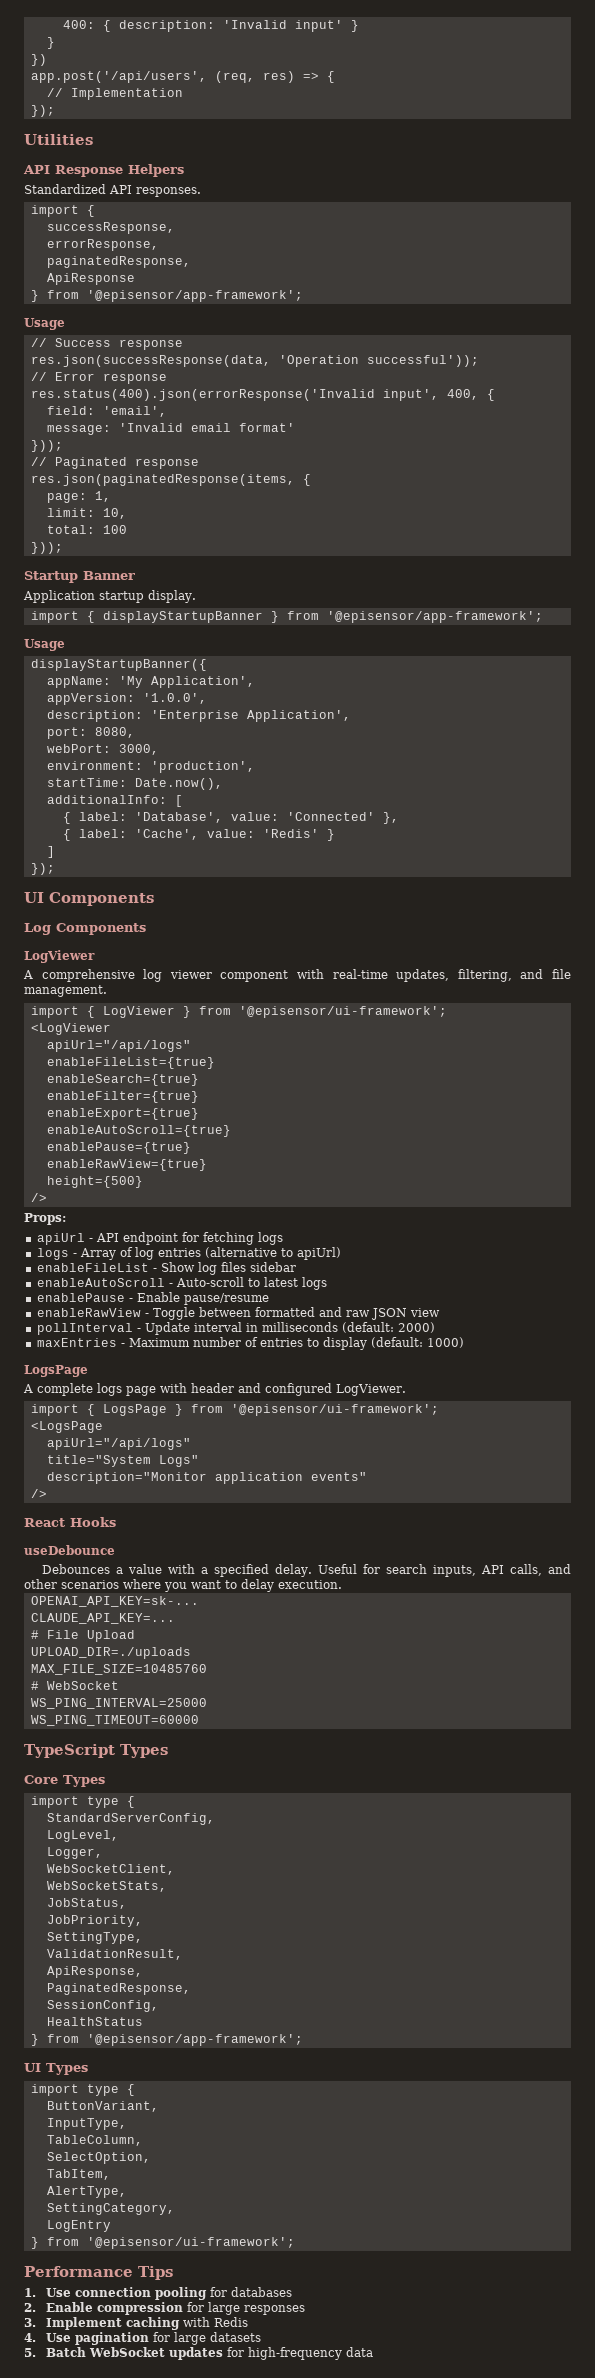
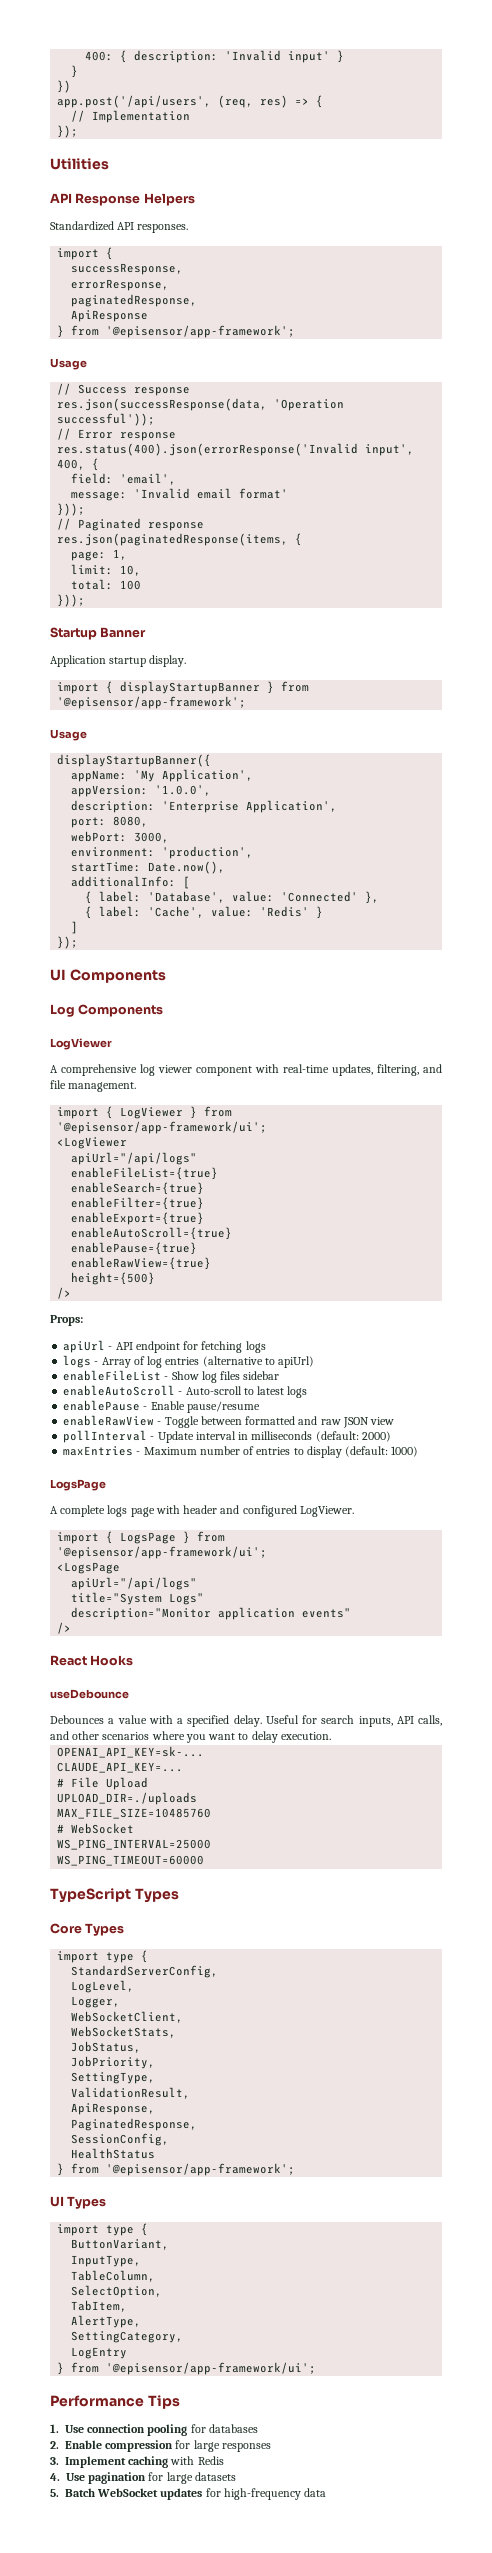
[238,1006,447,1018] '@episensor/ui-framework'; -> [57,1121,268,1134] '@episensor/app-framework/ui';
[230,1404,439,1416] '@episensor/ui-framework'; -> [57,1546,268,1559] '@episensor/app-framework/ui';
[86,2237,295,2249] '@episensor/ui-framework'; -> [106,2362,317,2375] '@episensor/app-framework/ui';

